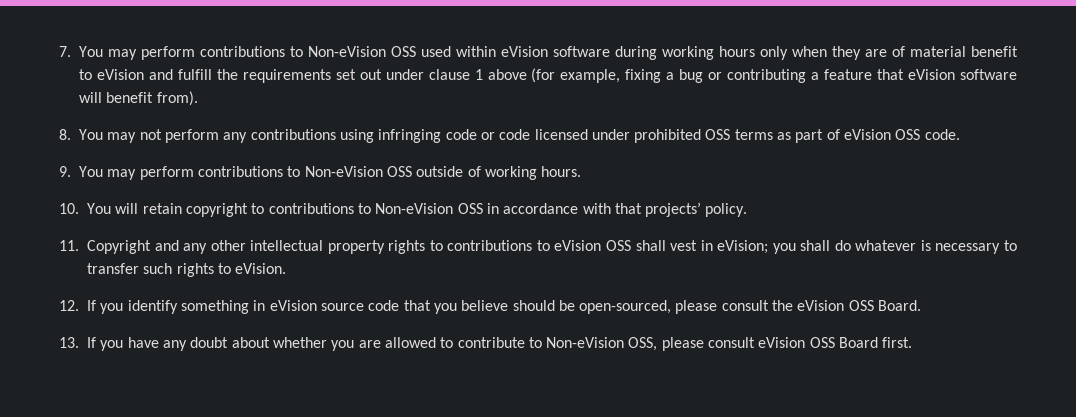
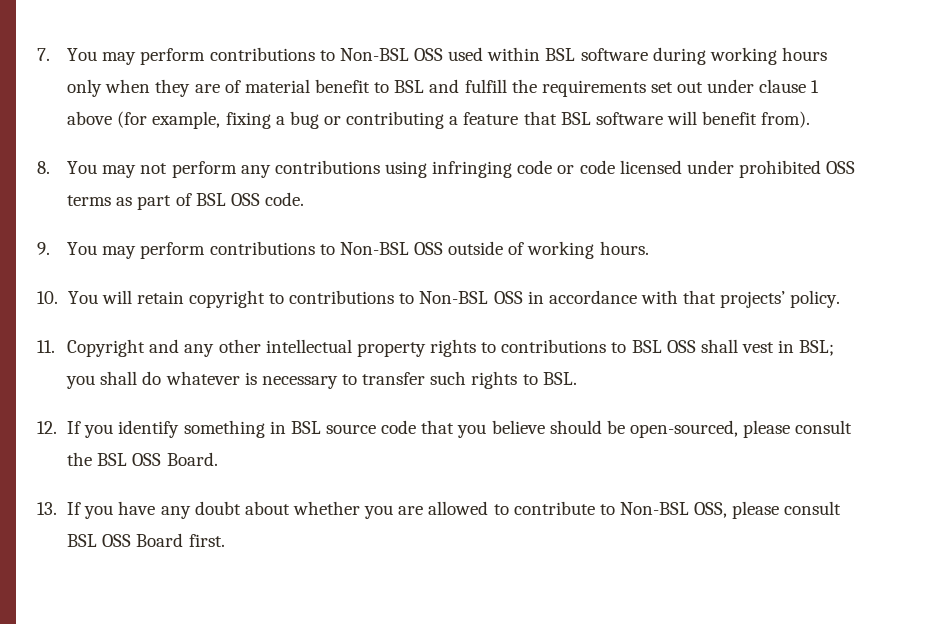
[308,46,386,57] Non-eVision -> [339,48,409,61] Non-BSL
[501,46,548,57] eVision -> [545,48,576,61] BSL
[96,69,144,80] eVision -> [394,80,425,93] BSL
[908,69,956,80] eVision -> [560,112,591,125] BSL
[844,129,892,140] eVision -> [195,193,226,206] BSL
[304,166,383,177] Non-eVision -> [339,242,409,255] Non-BSL
[375,203,454,214] Non-eVision -> [419,291,489,304] Non-BSL
[554,240,602,251] eVision -> [631,340,662,353] BSL
[717,240,769,254] eVision; -> [799,340,835,356] BSL;
[235,263,287,274] eVision. -> [542,372,577,385] BSL.
[269,300,317,311] eVision -> [290,421,321,434] BSL
[797,300,845,311] eVision -> [97,453,128,466] BSL
[546,337,625,348] Non-eVision -> [619,502,689,515] Non-BSL
[758,337,806,348] eVision -> [67,534,98,547] BSL

